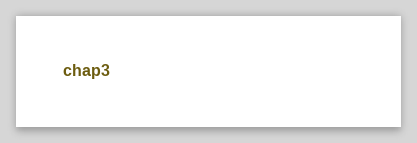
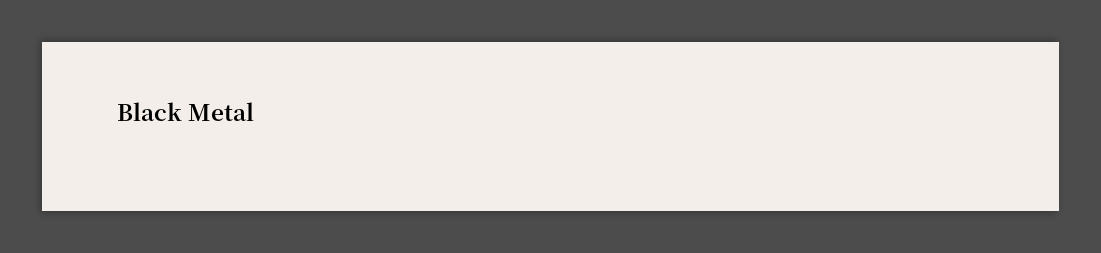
[63,64,110,79] chap3 -> [117,102,255,121] Black Metal

